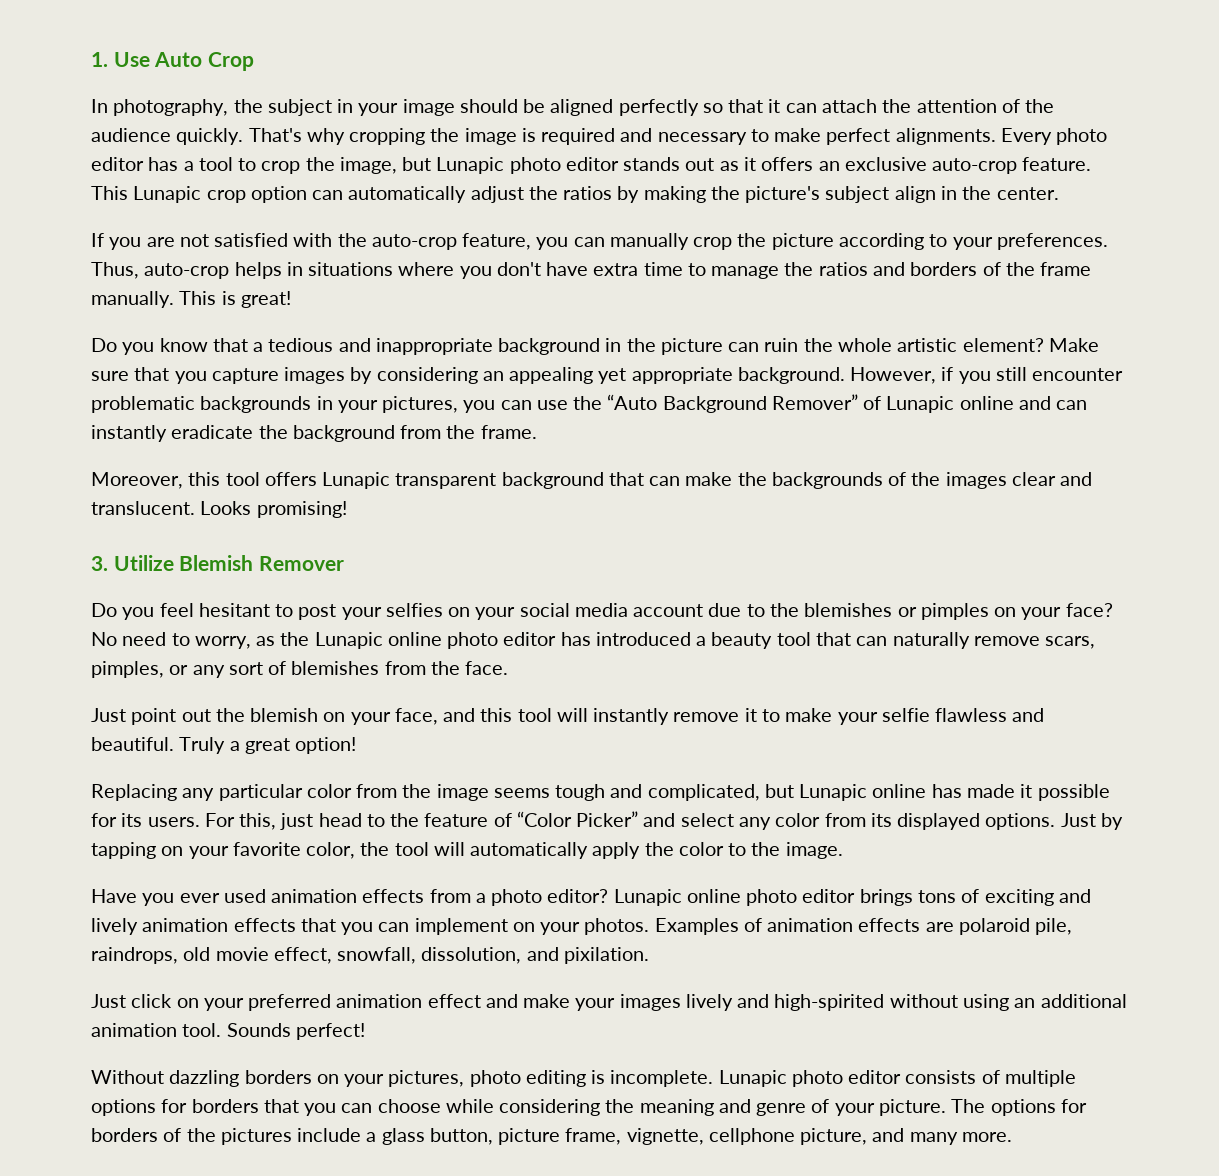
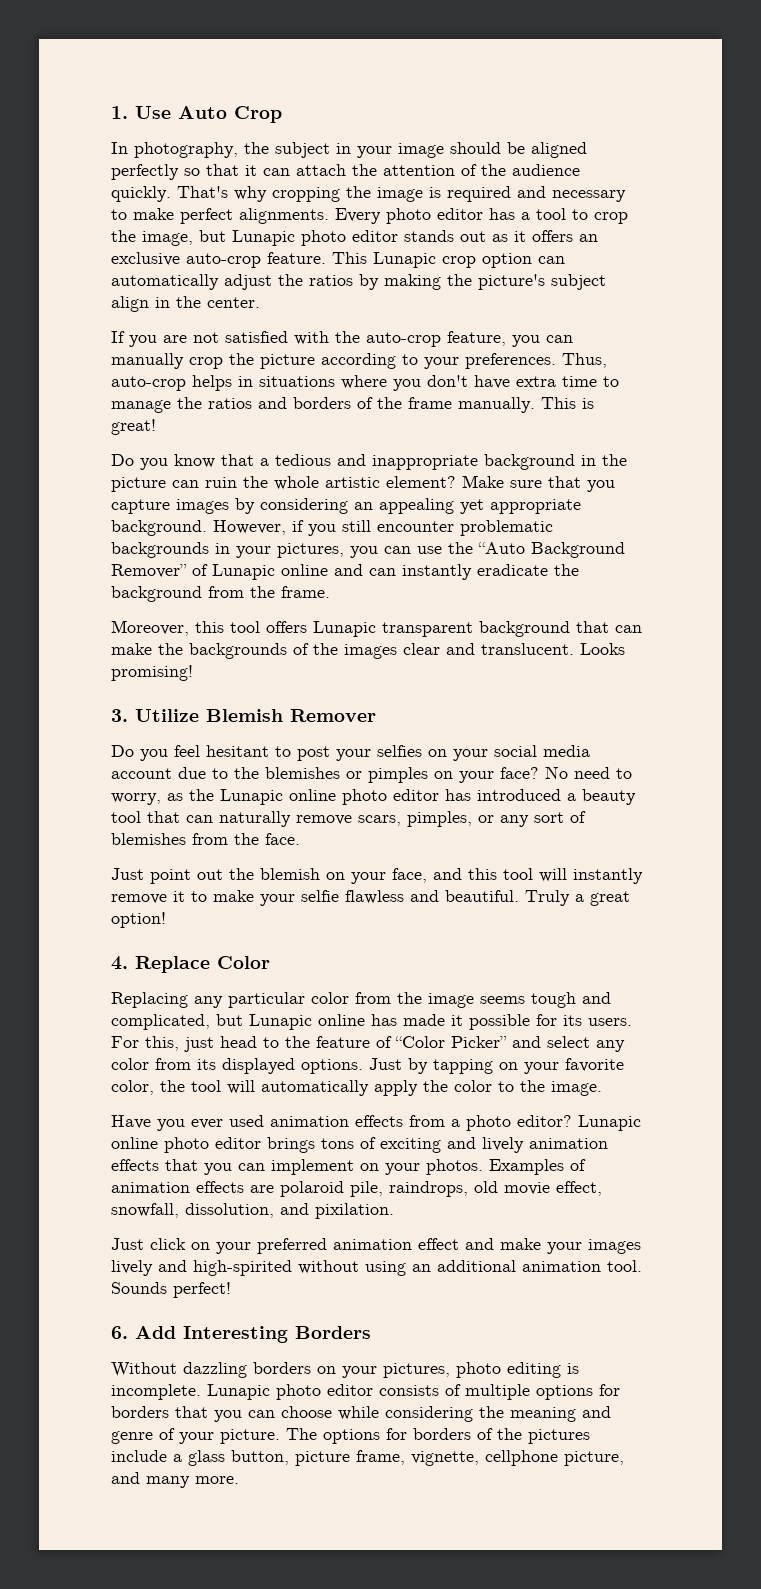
(357, 745) none -> [111,956,270,973] // 4. Replace Color
(365, 1031) none -> [111,1326,371,1343] // 6. Add Interesting Borders

